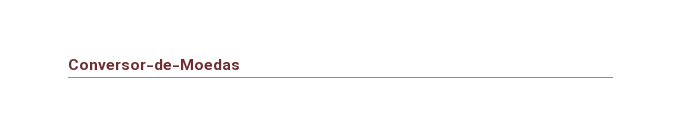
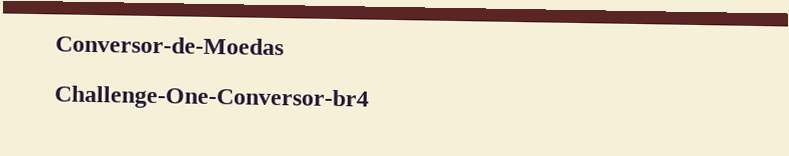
(240, 64) none -> [54,85,369,112] // Challenge-One-Conversor-br4

